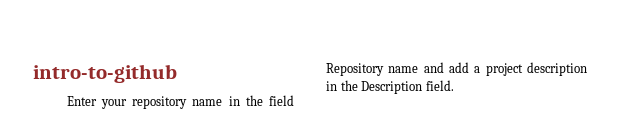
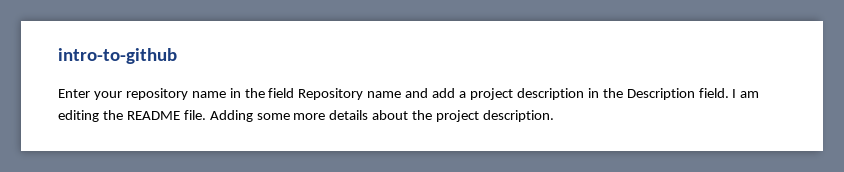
(454, 85) none -> [732,89,760,98] [58,110,555,122] I am editing the README file. Adding some more details about the project description.

